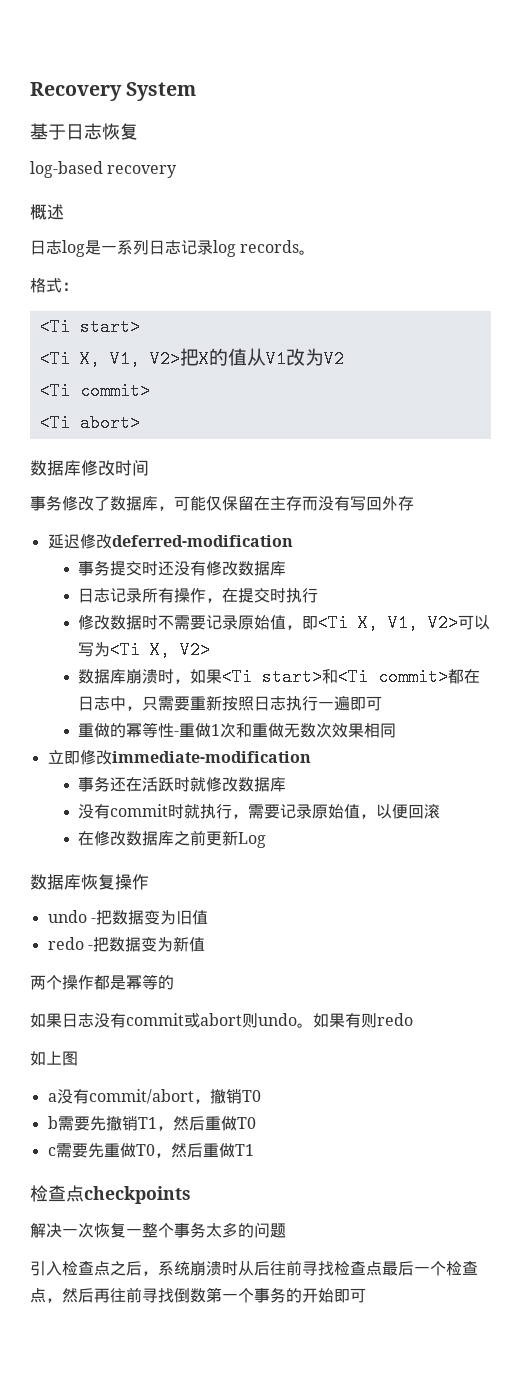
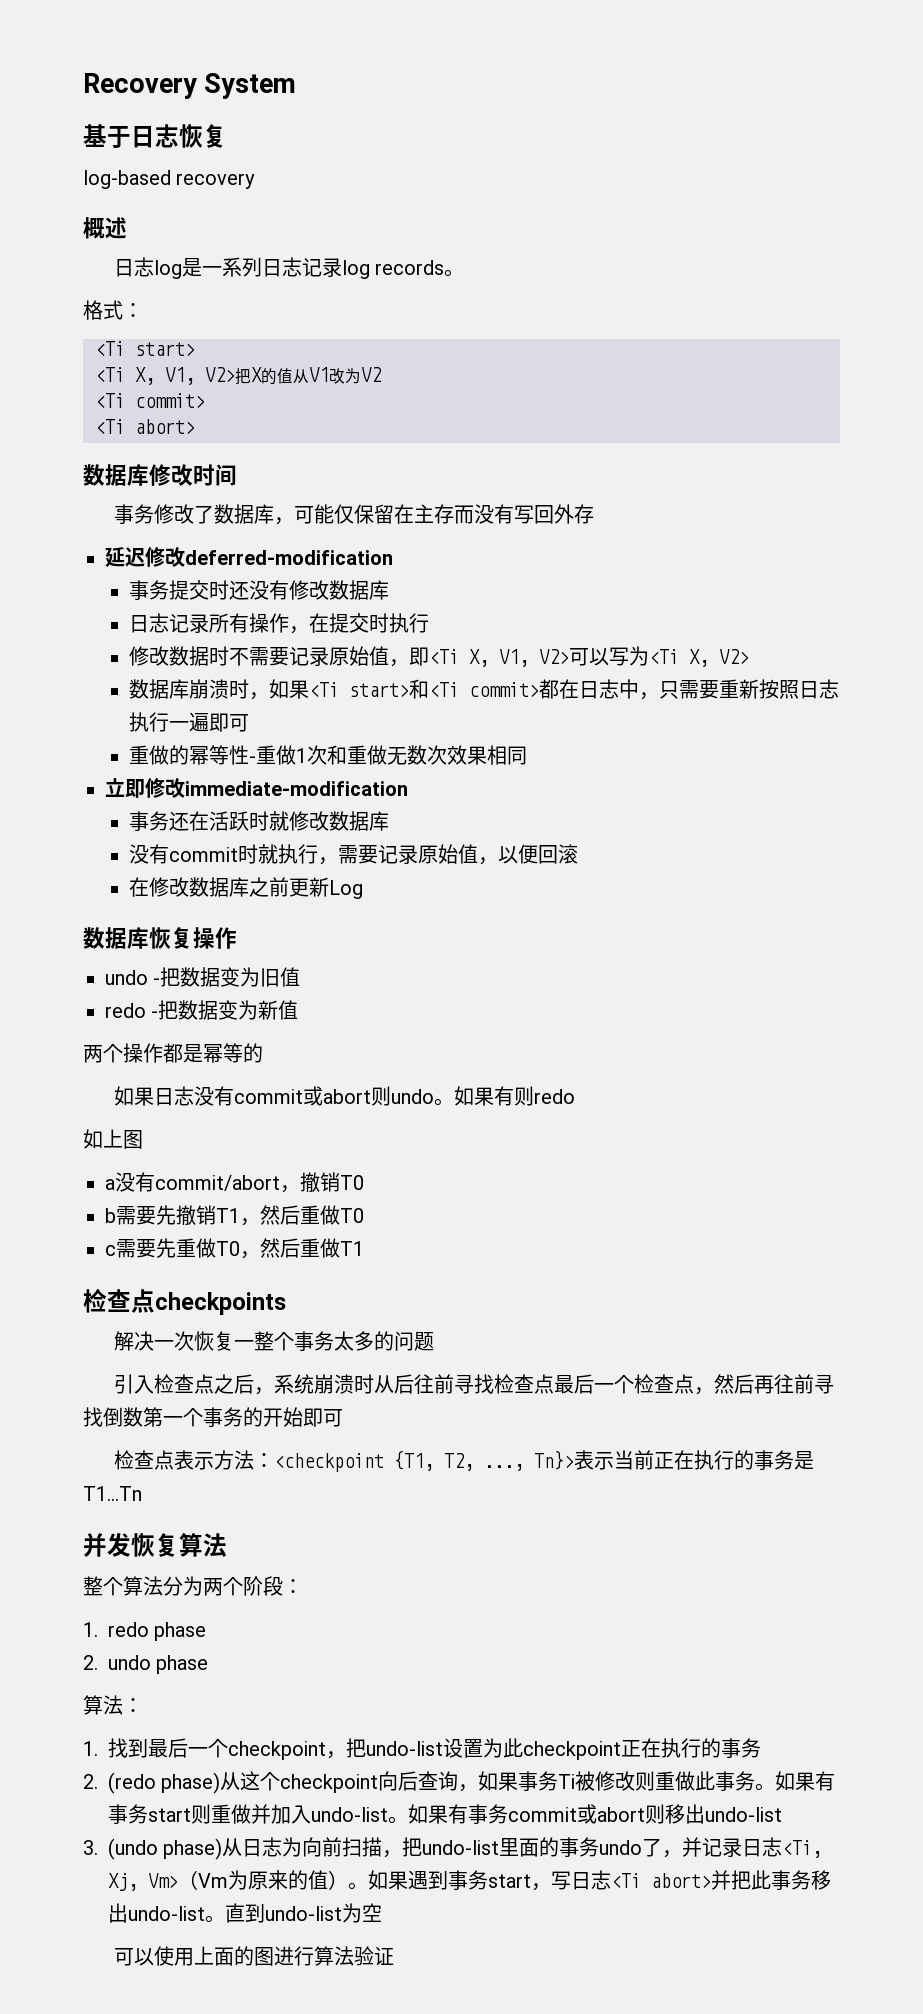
(366, 1295) none -> [113,1450,814,1472] [83,1486,142,1501] [83,1533,227,1557] [83,1576,303,1596] [83,1622,207,1641] [83,1655,209,1674] [83,1695,143,1715] [83,1738,761,1760] [83,1771,836,1794] [108,1804,782,1824] [83,1837,823,1860] [108,1870,831,1891] [108,1903,382,1923] [113,1946,394,1966] // 检查点表示方法：<checkpoint {T1, T2, ..., Tn}>表示当前正在执行的事务是T1...Tn // 并发恢复算法 // 整个算法分为两个阶段： // 1. redo phase // 2. undo phase // 算法： // 1.找到最后一个checkpoint，把undo-list设置为此checkpoint正在执行的事务 // 2. (redo phase)从这个checkpoint向后查询，如果事务Ti被修改则重做此事务。如果有事务start则重做并加入undo-list。如果有事务commit或abort则移出undo-list // 3. (undo phase)从日志为向前扫描，把undo-list里面的事务undo了，并记录日志<Ti, Xj, Vm>（Vm为原来的值）。如果遇到事务start，写日志<Ti abort>并把此事务移出undo-list。直到undo-list为空 // 可以使用上面的图进行算法验证

